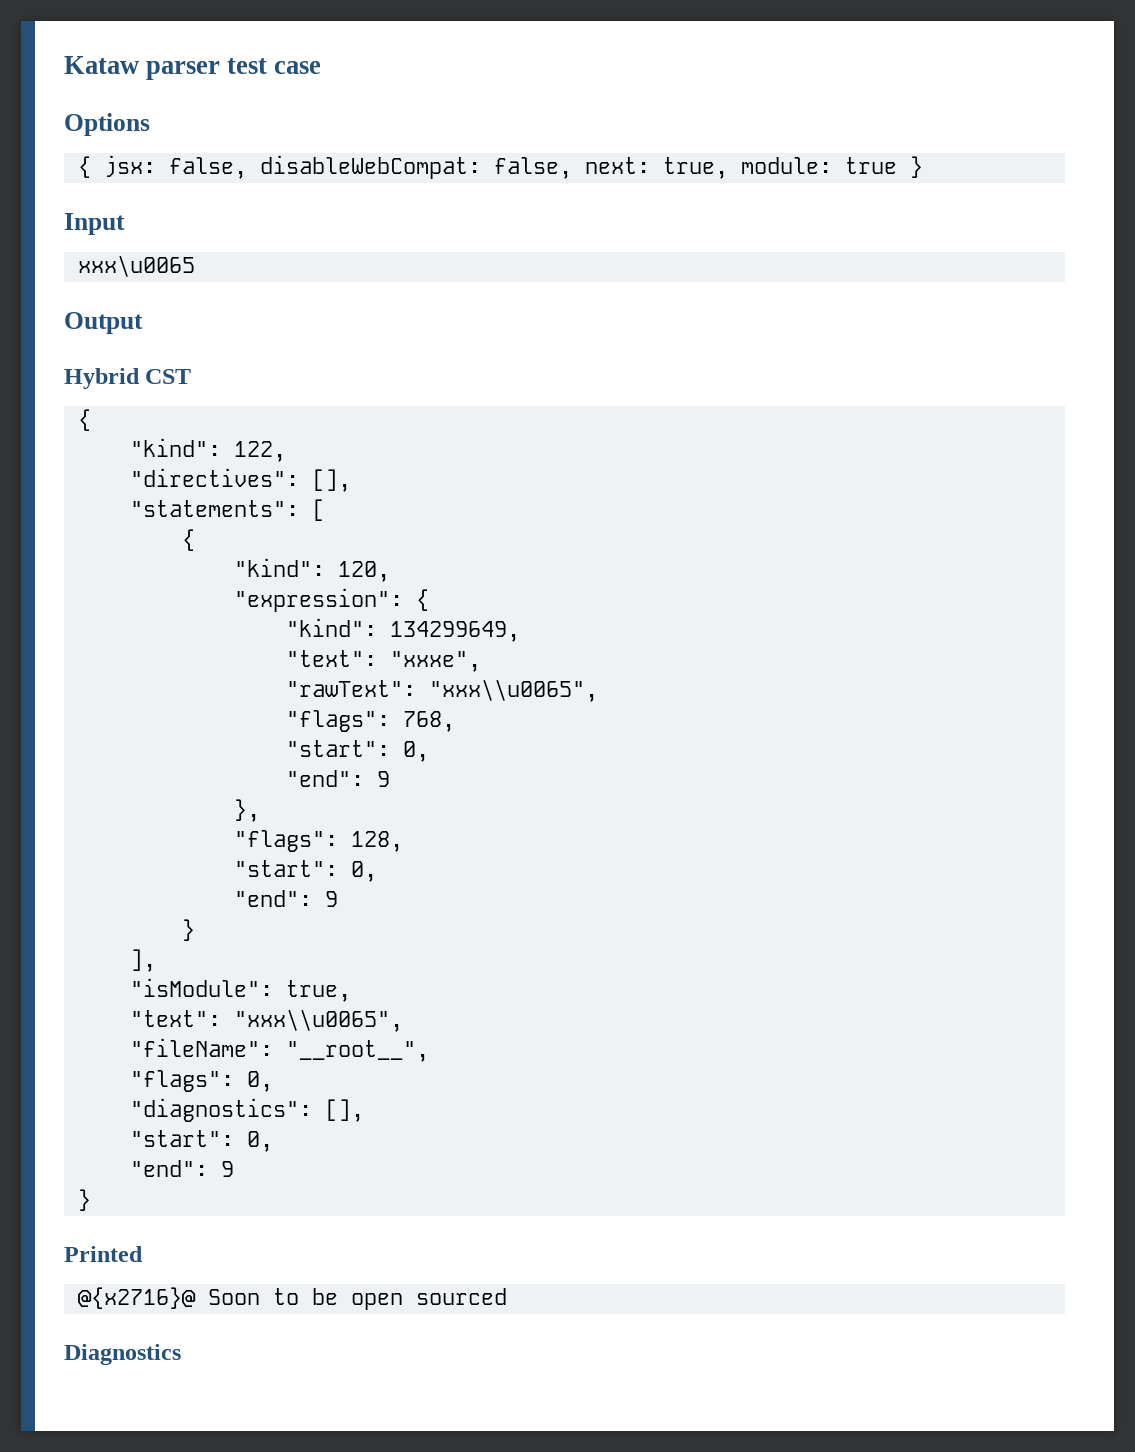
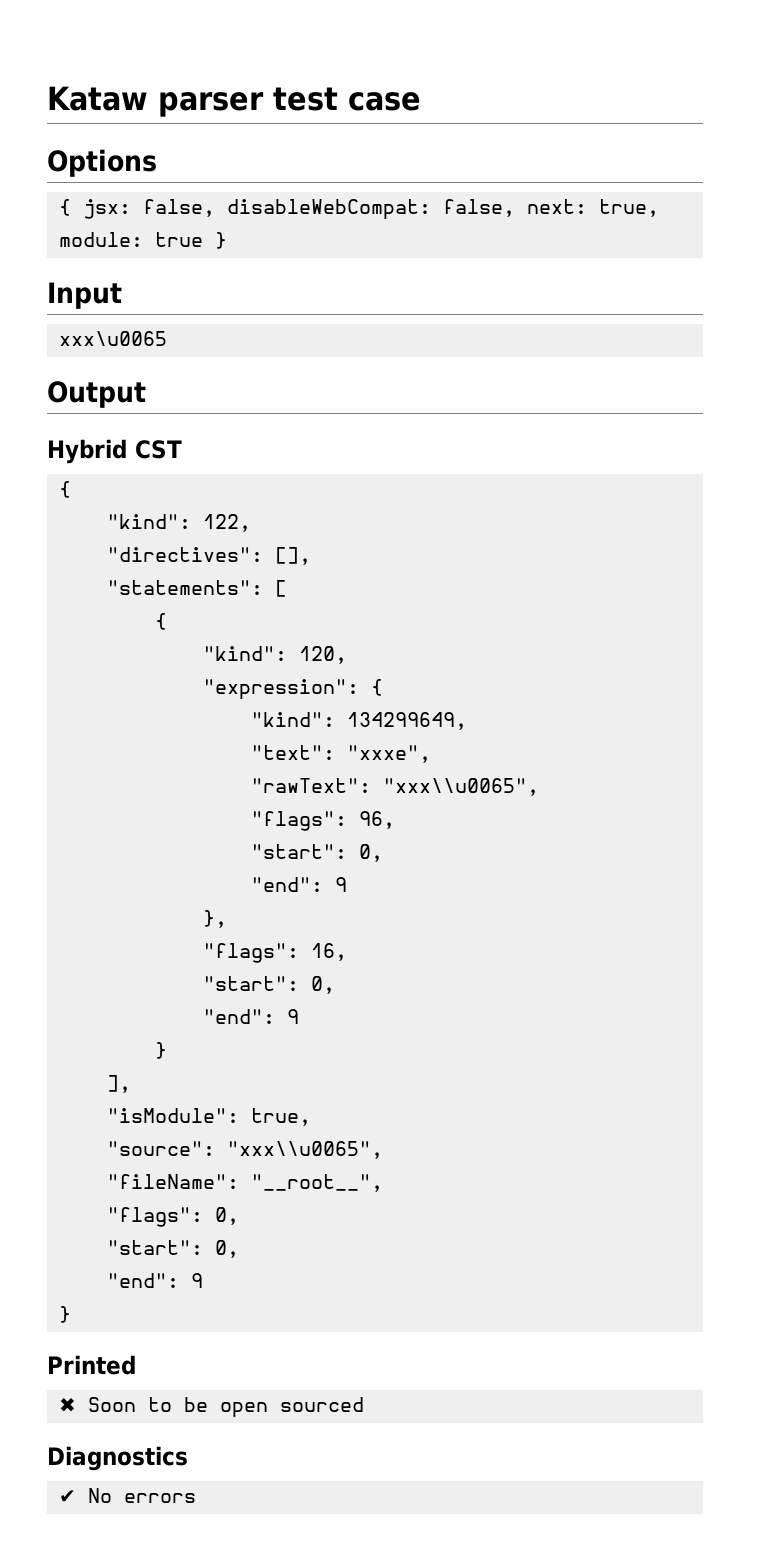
[402,711,455,732] 768, -> [359,811,396,829] 96,
[350,831,403,852] 128, -> [311,943,348,961] 16,
[129,1010,221,1027] "text": -> [107,1141,216,1156] "source":
[129,1098,364,1122] // "diagnostics": [], -> (240, 1216) none
[77,1287,196,1309] @{x2716}@ -> [59,1398,77,1412] ✖
(181, 1354) none -> [59,1488,197,1503] // ✔ No errors

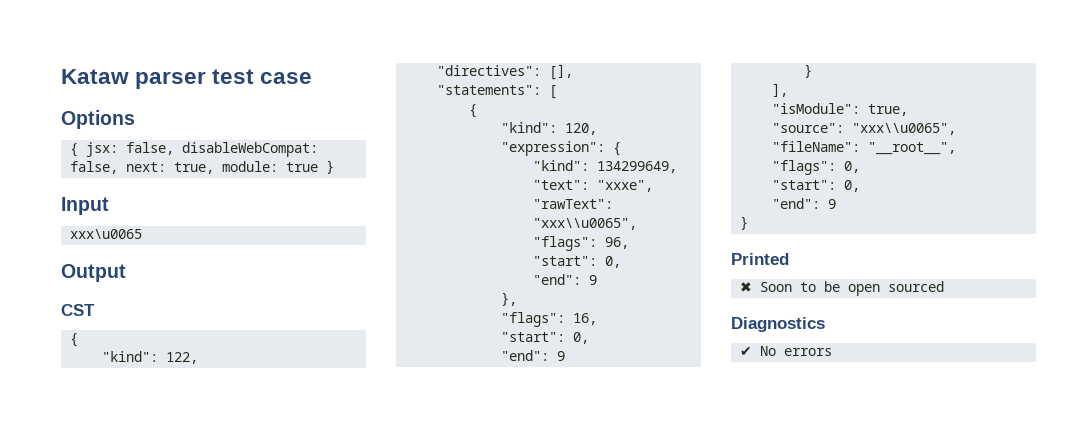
[47,439,127,464] Hybrid -> (126, 273) none

